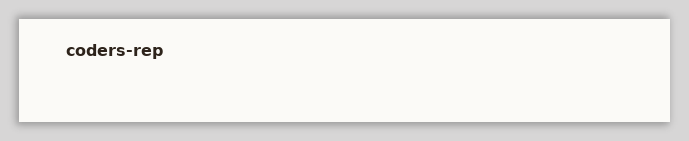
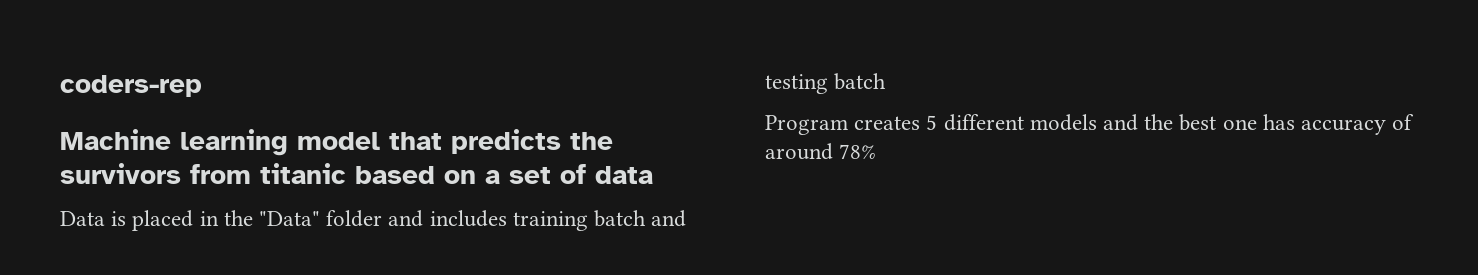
(163, 51) none -> [60,129,613,156] [60,163,653,184] [60,210,687,231] [765,73,887,94] [765,114,1415,135] [765,143,877,160] // Machine learning model that predicts the survivors from titanic based on a set of data // Data is placed in the "Data" folder and includes training batch and testing batch // Program creates 5 different models and the best one has accuracy of around 78%

